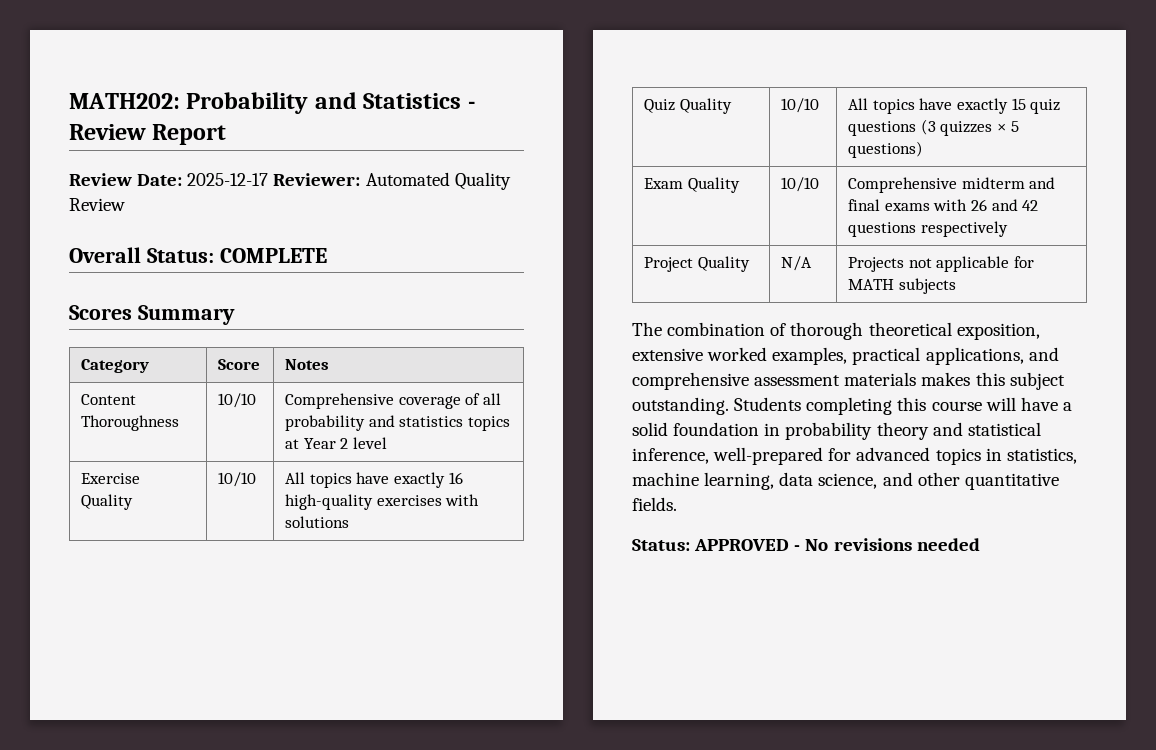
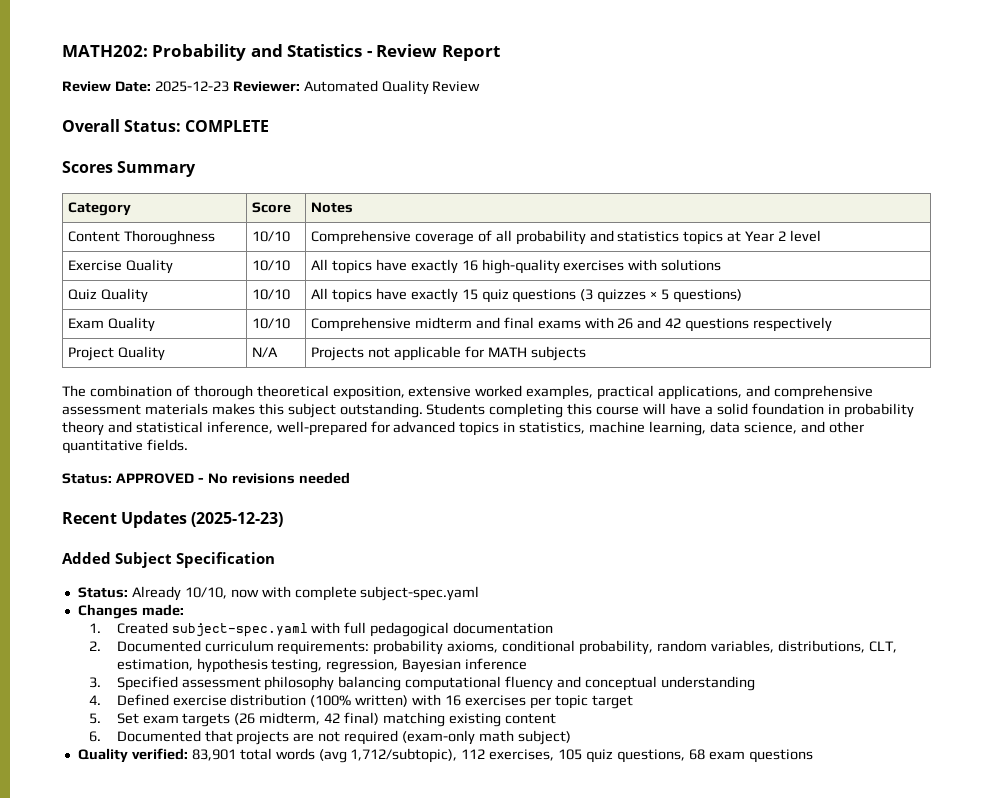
[187,173,269,186] 2025-12-17 -> [154,81,229,92] 2025-12-23
(980, 544) none -> [62,511,284,528] [62,552,275,568] [77,586,480,601] [77,604,184,619] [89,622,554,637] [89,640,897,655] [116,658,528,673] [89,676,755,691] [89,694,633,709] [89,712,556,727] [89,730,571,745] [77,748,813,763] // Recent Updates (2025-12-23) // Added Subject Specification // Status: Already 10/10, now with complete subject-spec.yaml // Changes made: // 1. Created subject-spec.yaml with full pedagogical documentation // 2. Documented curriculum requirements: probability axioms, conditional probability, random variables, distributions, CLT, estimation, hypothesis testing, regression, Bayesian inference // 3. Specified assessment philosophy balancing computational fluency and conceptual understanding // 4. Defined exercise distribution (100% written) with 16 exercises per topic target // 5. Set exam targets (26 midterm, 42 final) matching existing content // 6. Documented that projects are not required (exam-only math subject) // Quality verified: 83,901 total words (avg 1,712/subtopic), 112 exercises, 105 quiz questions, 68 exam questions

